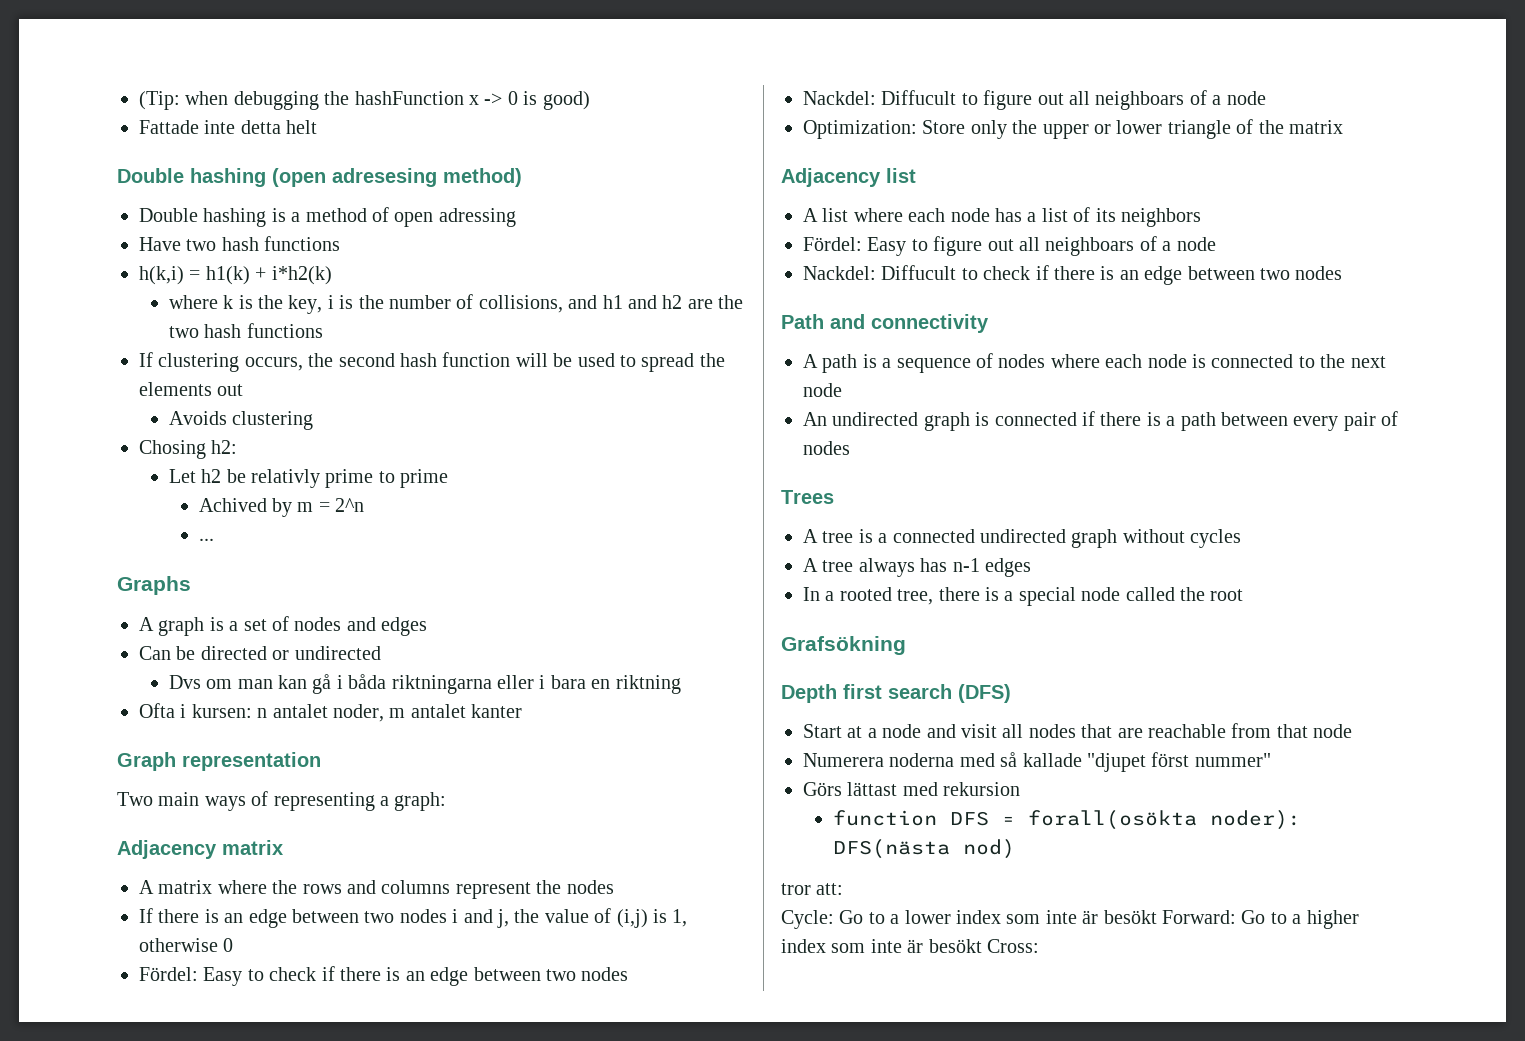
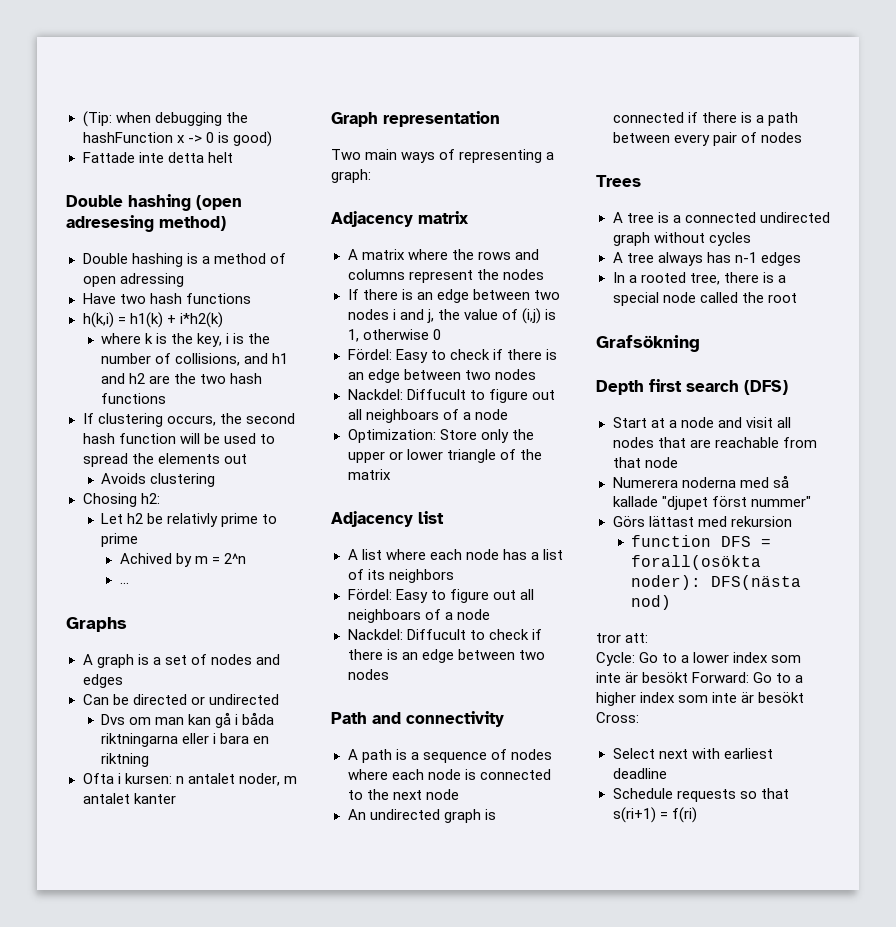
(1039, 946) none -> [612,748,773,759] [612,768,667,779] [612,788,789,802] [612,807,697,823] // Select next with earliest deadline // Schedule requests so that s(ri+1) = f(ri)

